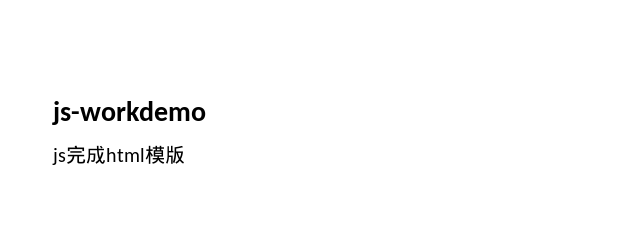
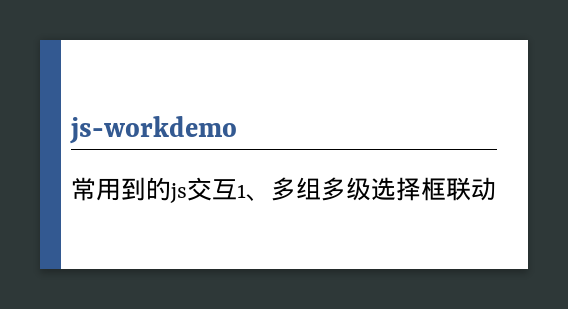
[52,145,185,165] js完成html模版 -> [71,177,496,203] 常用到的js交互1、多组多级选择框联动

